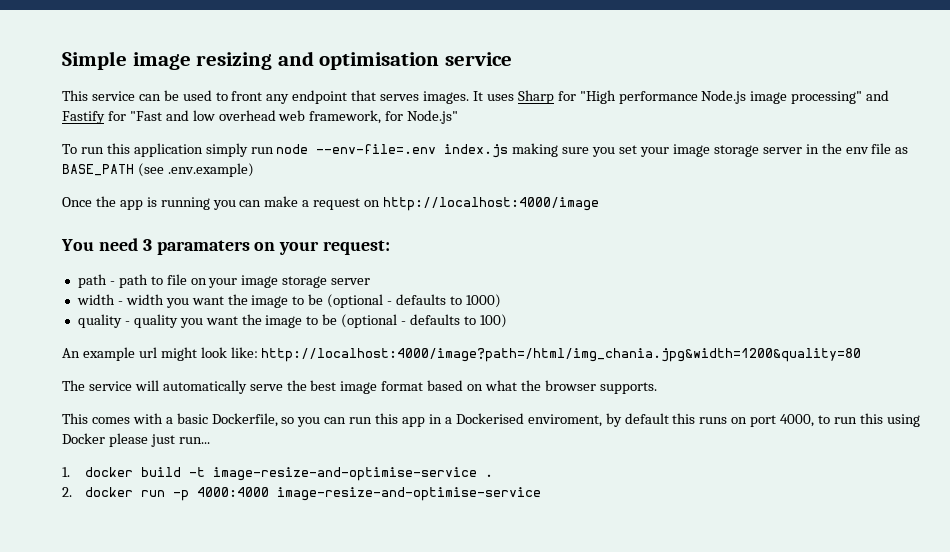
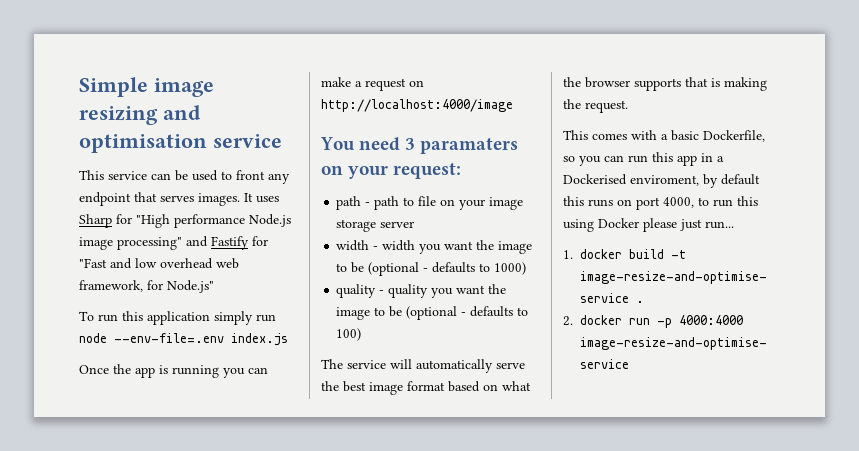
[512,143,909,157] [62,163,254,177] making sure you set your image storage server in the env file as BASE_PATH (see .env.example) -> (288, 339) none
[62,347,862,362] // An example url might look like: http://localhost:4000/image?path=/html/img_chania.jpg&width=1200&quality=80 -> (362, 334) none
[599,382,657,394] supports. -> [634,77,767,91] [563,99,628,113] supports that is making the request.

